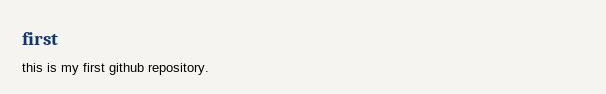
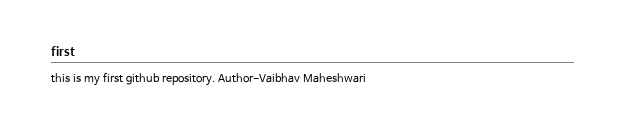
(209, 69) none -> [217,73,366,83] Author-Vaibhav Maheshwari

